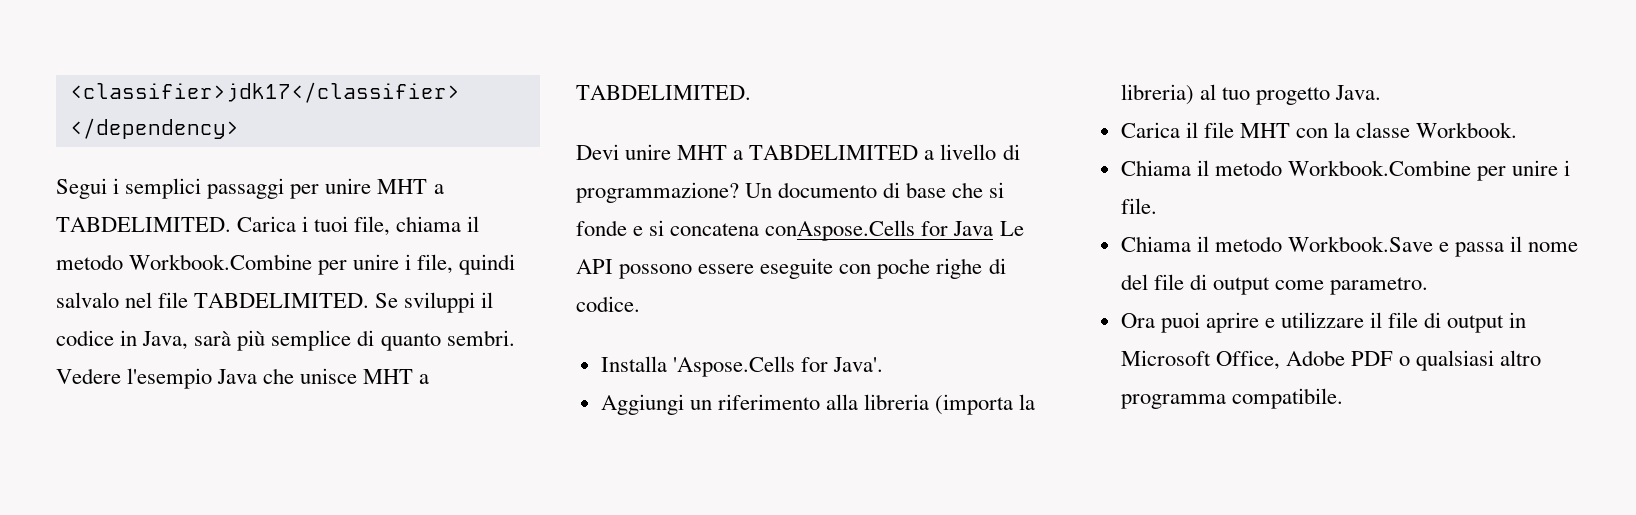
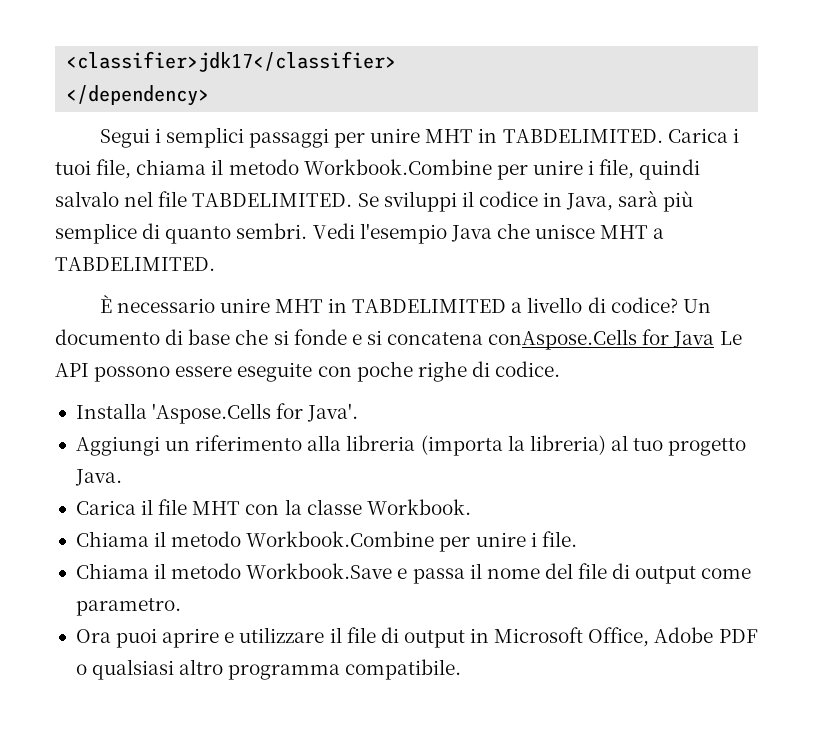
[433,184,444,194] a -> [478,128,498,143] in
[56,368,121,384] Vedere -> [312,223,355,239] Vedi
[576,144,744,160] Devi unire MHT a -> [99,295,348,313] È necessario unire MHT in
[576,182,739,203] programmazione? -> [610,297,678,313] codice?

